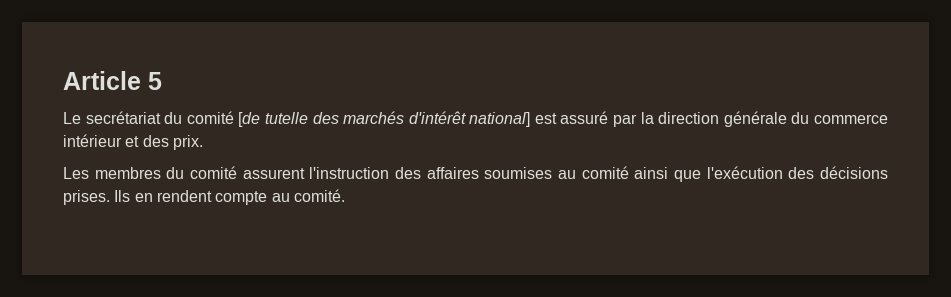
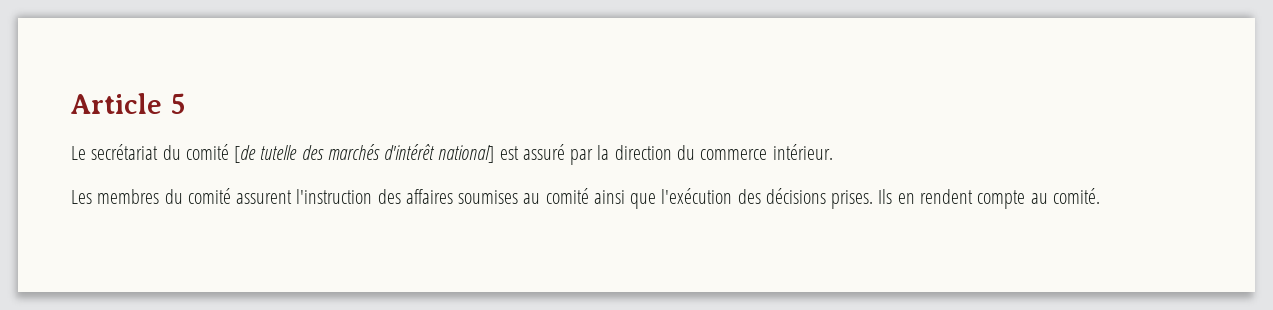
[723,111,787,127] générale -> (672, 152) none
[63,134,203,150] intérieur et des prix. -> [772,144,833,160] intérieur.

